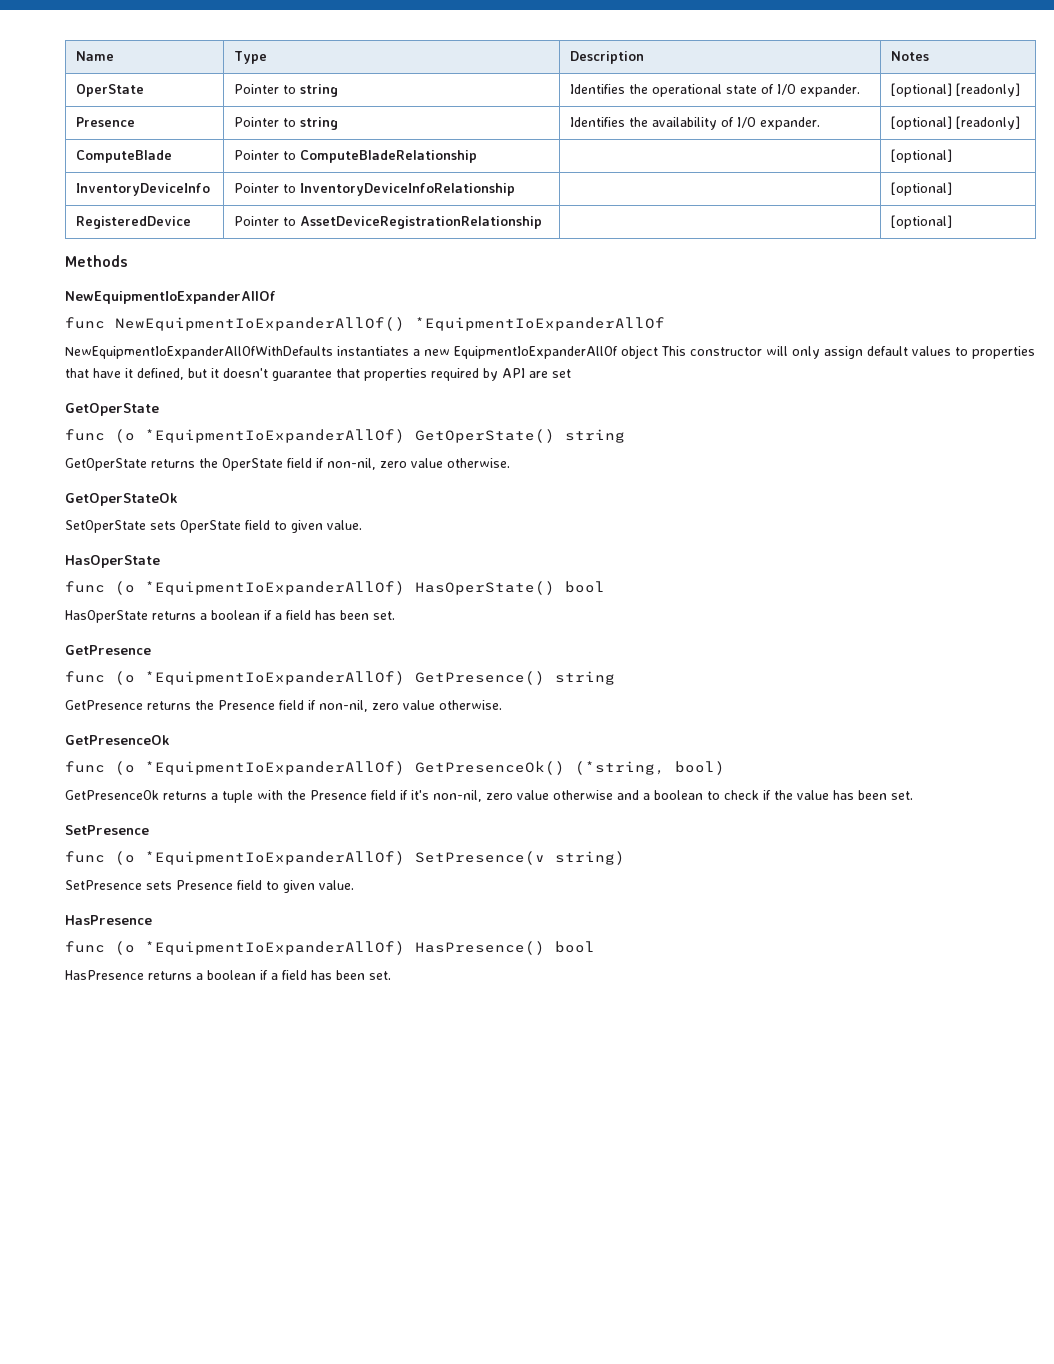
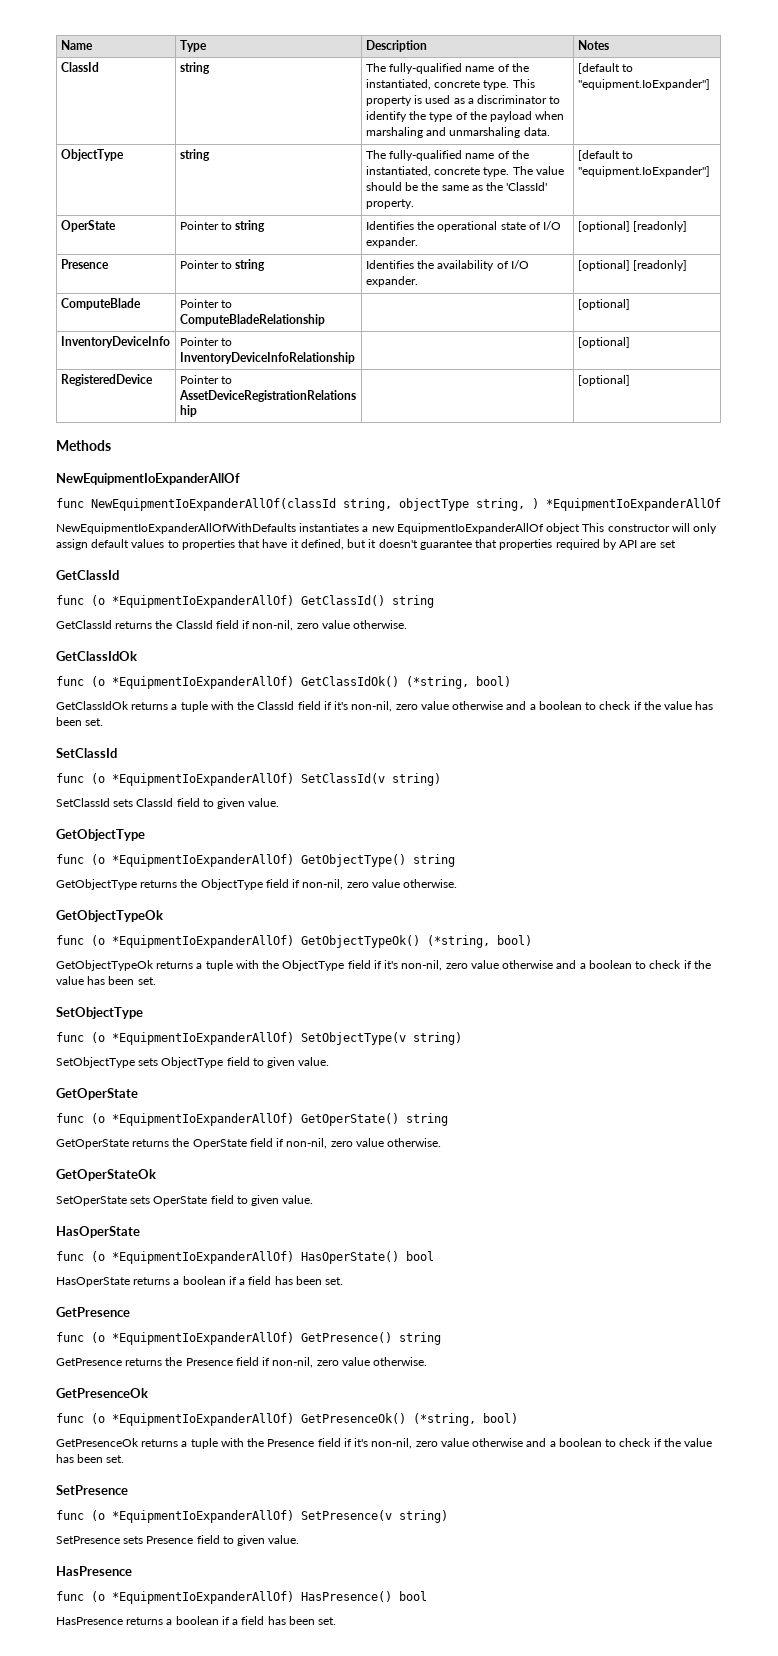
(929, 56) none -> [60,62,99,72] [179,62,210,74] [365,63,529,74] [365,79,535,90] [365,95,561,106] [365,111,565,122] [365,127,550,138] [577,63,634,74] [577,79,710,90] [60,149,124,161] [179,149,210,161] [365,150,529,161] [365,166,564,177] [365,182,548,191] [365,199,414,209] [577,150,634,161] [577,166,710,177] // ClassId | string | The fully-qualified name of the instantiated, concrete type. This property is used as a discriminator to identify the type of the payload when marshaling and unmarshaling data. | [default to "equipment.IoExpander"] // ObjectType | string | The fully-qualified name of the instantiated, concrete type. The value should be the same as the 'ClassId' property. | [default to "equipment.IoExpander"]
[115,317,405,331] NewEquipmentIoExpanderAllOf() -> [91,498,539,511] NewEquipmentIoExpanderAllOf(classId string, objectType string, )
(571, 373) none -> [56,570,119,580] [56,595,434,608] [56,620,408,631] [56,651,137,661] [56,676,511,689] [56,701,714,712] [56,717,104,726] [56,748,117,758] [56,773,441,786] [56,798,280,809] [56,829,145,841] [56,854,455,867] [56,879,458,890] [56,910,163,922] [56,935,532,948] [56,960,711,971] [56,976,156,985] [56,1007,143,1019] [56,1032,462,1045] [56,1057,330,1068] // GetClassId // func (o *EquipmentIoExpanderAllOf) GetClassId() string // GetClassId returns the ClassId field if non-nil, zero value otherwise. // GetClassIdOk // func (o *EquipmentIoExpanderAllOf) GetClassIdOk() (*string, bool) // GetClassIdOk returns a tuple with the ClassId field if it's non-nil, zero value otherwise and a boolean to check if the value has been set. // SetClassId // func (o *EquipmentIoExpanderAllOf) SetClassId(v string) // SetClassId sets ClassId field to given value. // GetObjectType // func (o *EquipmentIoExpanderAllOf) GetObjectType() string // GetObjectType returns the ObjectType field if non-nil, zero value otherwise. // GetObjectTypeOk // func (o *EquipmentIoExpanderAllOf) GetObjectTypeOk() (*string, bool) // GetObjectTypeOk returns a tuple with the ObjectType field if it's non-nil, zero value otherwise and a boolean to check if the value has been set. // SetObjectType // func (o *EquipmentIoExpanderAllOf) SetObjectType(v string) // SetObjectType sets ObjectType field to given value.

